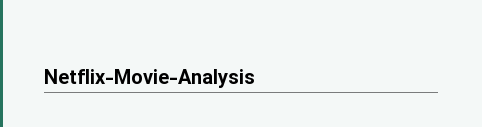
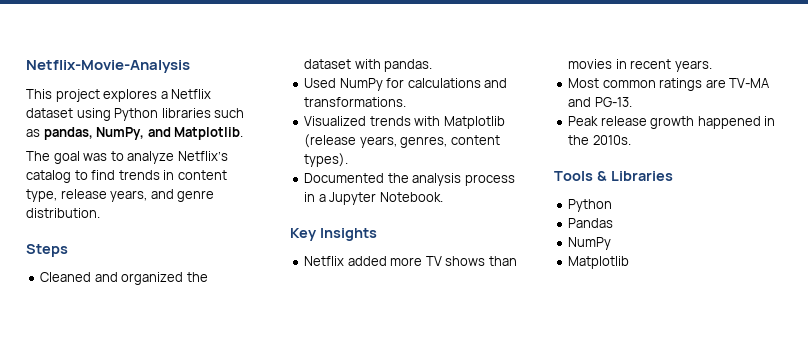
(255, 78) none -> [26,89,212,102] [26,108,245,121] [26,127,244,140] [26,151,228,164] [26,170,227,183] [26,189,215,202] [26,208,100,218] [26,244,68,257] [40,272,208,285] [304,59,433,72] [304,78,508,91] [304,97,407,107] [304,116,505,129] [304,134,500,148] [304,153,349,167] [304,173,515,186] [304,192,443,205] [290,228,377,241] [304,256,517,266] [568,59,712,72] [568,78,770,91] [568,97,632,107] [568,116,776,129] [568,135,631,145] [554,171,673,181] [568,199,613,212] [568,218,614,228] [568,237,612,250] [568,256,630,269] // This project explores a Netflix dataset using Python libraries such as pandas, NumPy, and Matplotlib. // The goal was to analyze Netflix’s catalog to find trends in content type, release years, and genre distribution. // Steps // Cleaned and organized the dataset with pandas. // Used NumPy for calculations and transformations. // Visualized trends with Matplotlib (release years, genres, content types). // Documented the analysis process in a Jupyter Notebook. // Key Insights // Netflix added more TV shows than movies in recent years. // Most common ratings are TV-MA and PG-13. // Peak release growth happened in the 2010s. // Tools & Libraries // Python // Pandas // NumPy // Matplotlib

